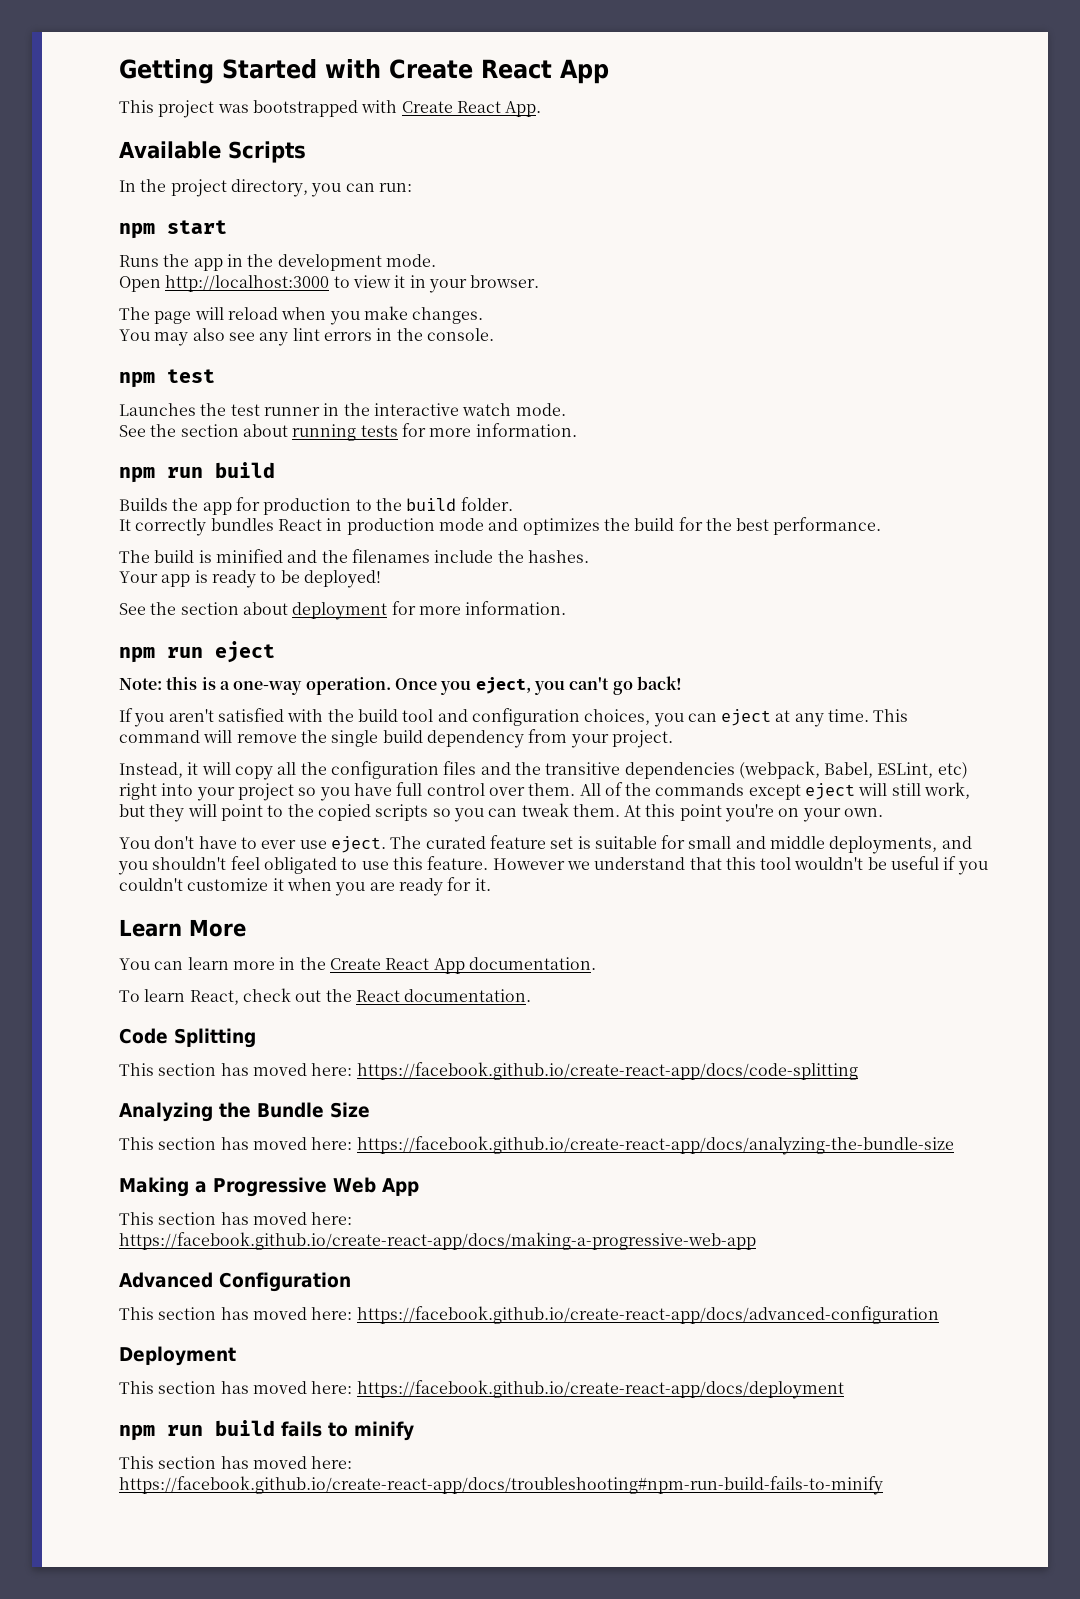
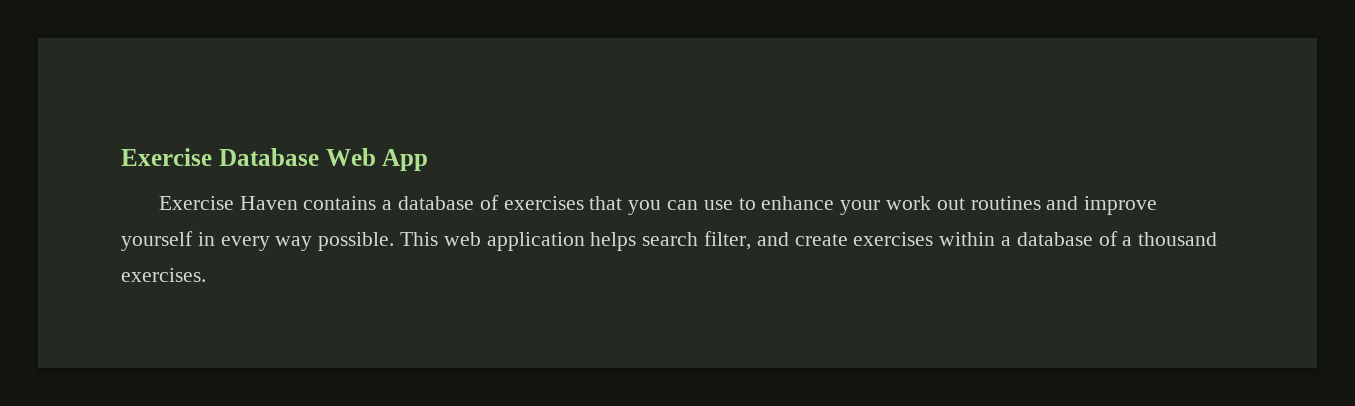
[119,59,609,84] [119,100,542,118] [119,141,306,163] [119,179,412,197] [119,220,227,239] [119,254,436,271] [119,275,540,293] [119,306,484,325] [119,328,494,346] [119,369,215,388] [119,403,566,416] [119,423,577,441] [119,462,275,483] [119,497,513,515] [119,517,882,536] [119,549,589,563] [119,570,381,588] [119,601,567,620] [119,641,275,663] [119,676,682,695] [119,708,909,727] [119,729,673,748] [119,761,968,780] [119,782,971,801] [119,803,884,822] [119,835,972,854] [118,856,988,875] [119,877,491,896] [119,919,246,937] [119,957,596,974] [119,988,532,1005] [119,1028,256,1048] [119,1062,858,1080] [119,1102,370,1122] [119,1136,954,1155] [119,1177,419,1197] [119,1212,353,1225] [119,1232,756,1250] [119,1272,351,1292] [119,1306,939,1324] [119,1346,236,1366] [119,1380,844,1399] [119,1420,414,1441] [119,1456,353,1469] [119,1476,883,1495] Getting Started with Create React App // This project was bootstrapped with Create React App. // Available Scripts // In the project directory, you can run: // npm start // Runs the app in the development mode. // Open http://localhost:3000 to view it in your browser. // The page will reload when you make changes. // You may also see any lint errors in the console. // npm test // Launches the test runner in the interactive watch mode. // See the section about running tests for more information. // npm run build // Builds the app for production to the build folder. // It correctly bundles React in production mode and optimizes the build for the best performance. // The build is minified and the filenames include the hashes. // Your app is ready to be deployed! // See the section about deployment for more information. // npm run eject // Note: this is a one-way operation. Once you eject, you can't go back! // If you aren't satisfied with the build tool and configuration choices, you can eject at any time. This command will remove the single build dependency from your project. // Instead, it will copy all the configuration files and the transitive dependencies (webpack, Babel, ESLint, etc) right into your project so you have full control over them. All of the commands except eject will still work, but they will point to the copied scripts so you can tweak them. At this point you're on your own. // You don't have to ever use eject. The curated feature set is suitable for small and middle deployments, and you shouldn't feel obligated to use this feature. However we understand that this tool wouldn't be useful if you couldn't customize it when you are ready for it. // Learn More // You can learn more in the Create React App documentation. // To learn React, check out the React documentation. // Code Splitting // This section has moved here: https://facebook.github.io/create-react-app/docs/code-splitting // Analyzing the Bundle Size // This section has moved here: https://facebook.github.io/create-react-app/docs/analyzing-the-bundle-size // Making a Progressive Web App // This section has moved here: https://facebook.github.io/create-react-app/docs/making-a-progressive-web-app // Advanced Configuration // This section has moved here: https://facebook.github.io/create-react-app/docs/advanced-configuration // Deployment // This section has moved here: https://facebook.github.io/create-react-app/docs/deployment // npm run build fails to minify // This section has moved here: https://facebook.github.io/create-react-app/docs/troubleshooting#npm-run-build-fails-to-minify -> [121,148,429,171] [158,195,1158,215] [121,231,1218,251] [121,268,206,282] Exercise Database Web App // Exercise Haven contains a database of exercises that you can use to enhance your work out routines and improve yourself in every way possible. This web application helps search filter, and create exercises within a database of a thousand exercises.

